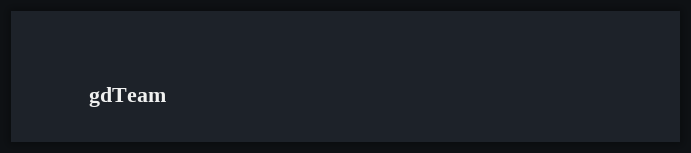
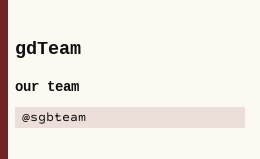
(166, 97) none -> [15,81,79,91] [22,112,87,124] // our team // @sgbteam

